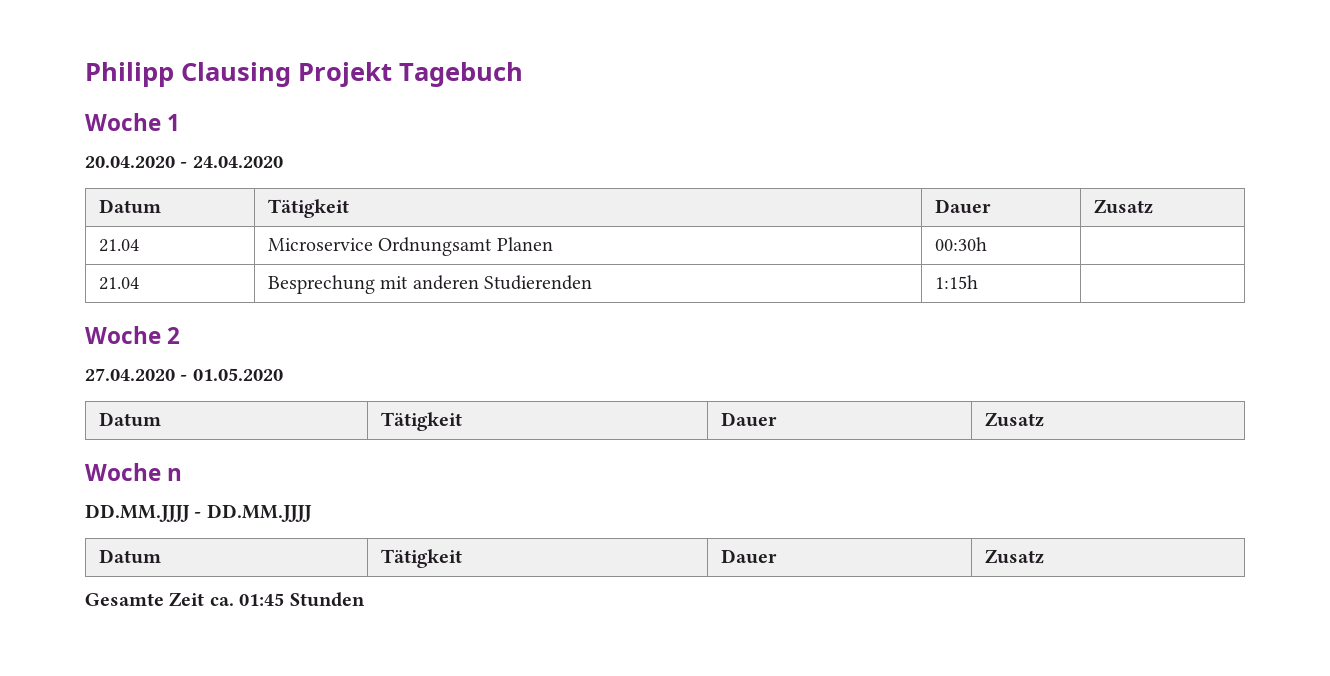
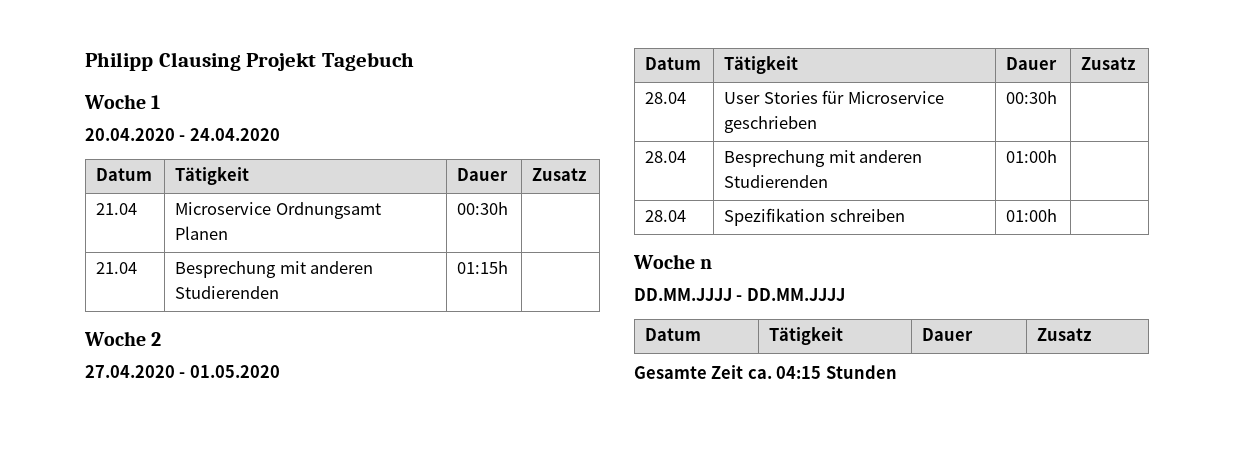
[934,275,978,289] 1:15h -> [457,261,509,274] 01:15h
(1044, 419) none -> [645,92,687,104] [724,90,944,104] [724,116,818,133] [1006,91,1058,104] [645,151,687,163] [724,150,923,167] [724,175,829,188] [1006,150,1058,163] [645,210,687,222] [724,208,905,226] [1006,209,1058,222] // 28.04 | User Stories für Microservice geschrieben | 00:30h | // 28.04 | Besprechung mit anderen Studierenden | 01:00h | // 28.04 | Spezifikation schreiben | 01:00h |
[239,593,285,606] 01:45 -> [776,366,822,379] 04:15

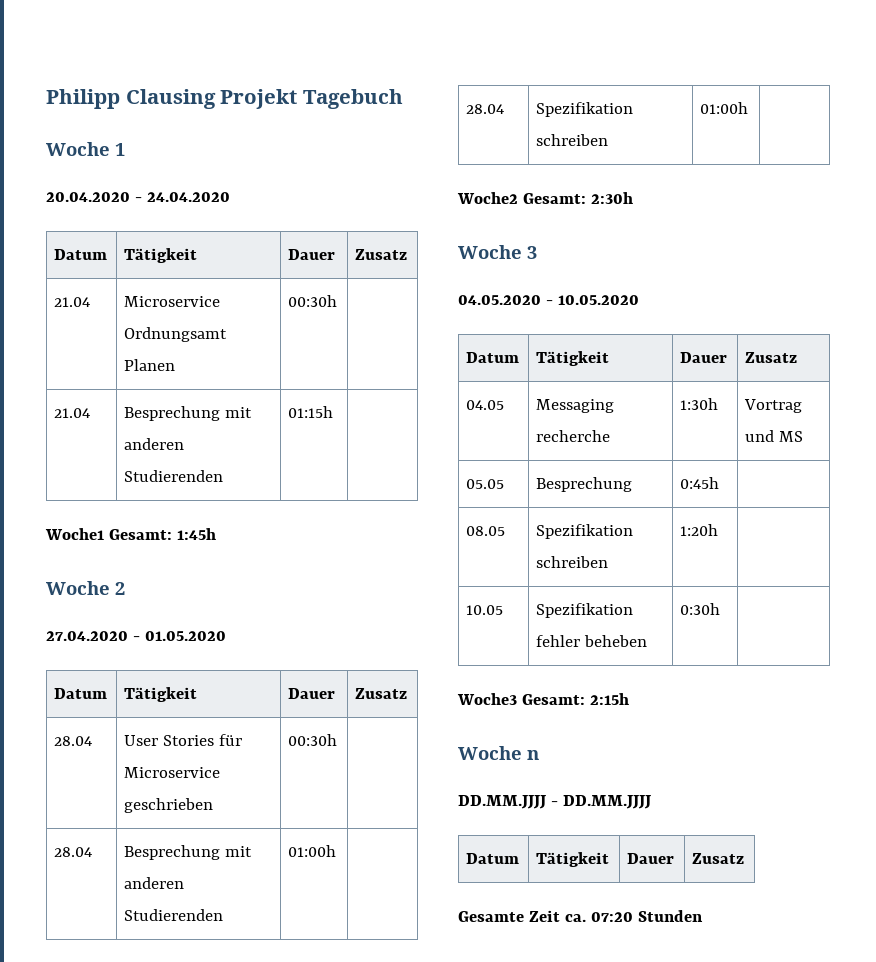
(509, 267) none -> [45,528,216,540] // Woche1 Gesamt: 1:45h
(1058, 215) none -> [457,192,633,204] [458,245,537,259] [458,295,639,305] [466,352,520,363] [536,351,610,366] [680,352,728,363] [745,352,798,363] [466,400,505,410] [536,399,615,413] [536,430,611,442] [680,398,719,410] [744,399,803,413] [745,430,804,442] [466,479,505,489] [536,477,633,492] [680,477,720,489] [466,526,506,536] [536,524,634,539] [536,556,609,568] [680,524,719,536] [466,605,504,615] [536,603,634,618] [536,635,648,647] [680,603,721,615] [457,693,629,705] // Woche2 Gesamt: 2:30h // Woche 3 // 04.05.2020 - 10.05.2020 // Datum | Tätigkeit | Dauer | Zusatz // 04.05 | Messaging recherche | 1:30h | Vortrag und MS // 05.05 | Besprechung | 0:45h | // 08.05 | Spezifikation schreiben | 1:20h | // 10.05 | Spezifikation fehler beheben | 0:30h | // Woche3 Gesamt: 2:15h
[776,366,822,379] 04:15 -> [590,912,633,922] 07:20

